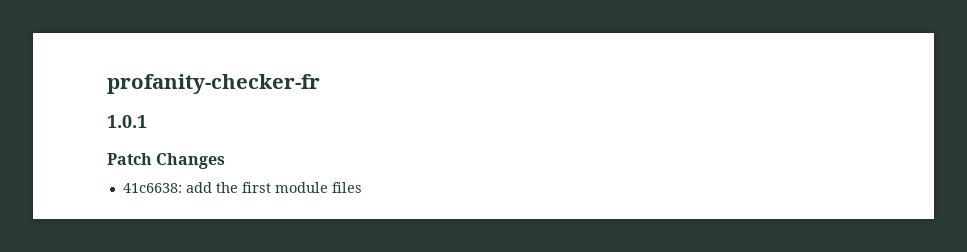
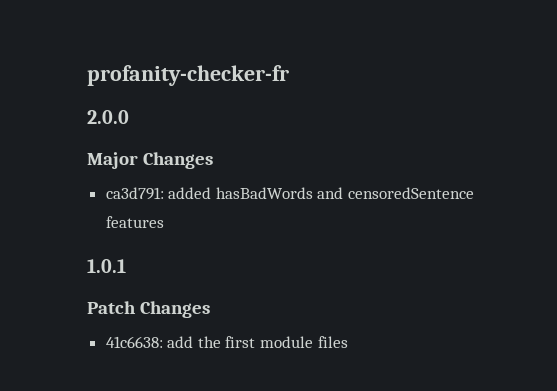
(320, 84) none -> [87,110,129,124] [87,152,213,169] [105,187,475,200] [105,216,164,228] // 2.0.0 // Major Changes // ca3d791: added hasBadWords and censoredSentence features

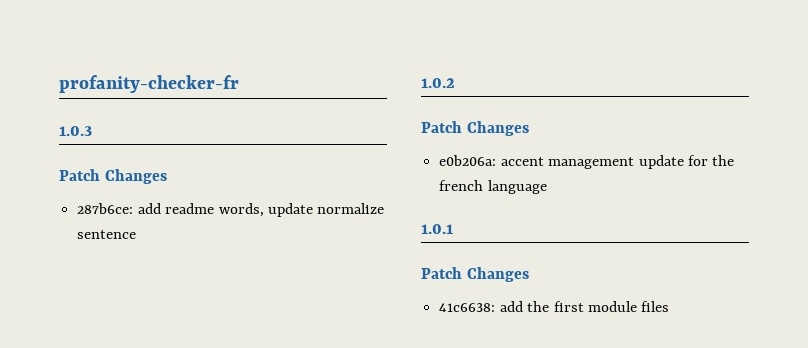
[87,110,129,124] [87,152,213,169] [105,187,475,200] [105,216,164,228] 2.0.0 // Major Changes // ca3d791: added hasBadWords and censoredSentence features -> [59,126,92,136] [59,169,167,184] [77,203,385,217] [77,230,137,239] [421,78,455,88] [421,121,529,136] [439,155,735,169] [439,180,547,194] 1.0.3 // Patch Changes // 287b6ce: add readme words, update normalize sentence // 1.0.2 // Patch Changes // e0b206a: accent management update for the french language

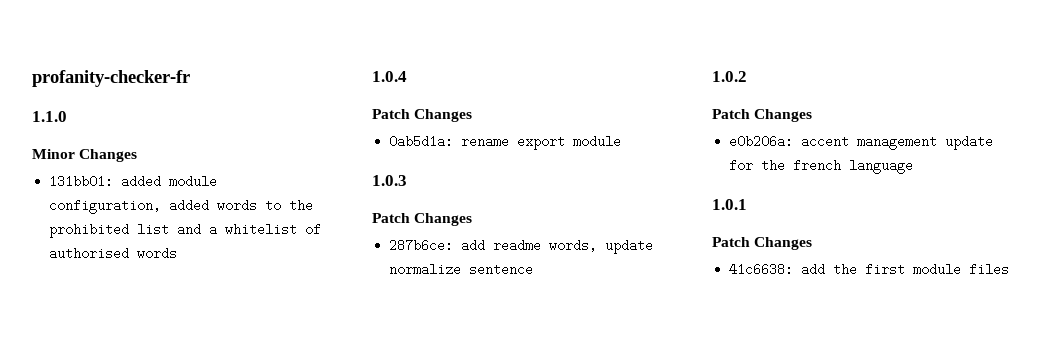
(239, 84) none -> [32,111,67,122] [32,149,138,162] [49,175,218,188] [49,199,314,214] [49,223,322,238] [49,247,178,260] [372,71,407,82] [372,109,473,122] [389,135,622,150] // 1.1.0 // Minor Changes // 131bb01: added module configuration, added words to the prohibited list and a whitelist of authorised words // 1.0.4 // Patch Changes // 0ab5d1a: rename export module

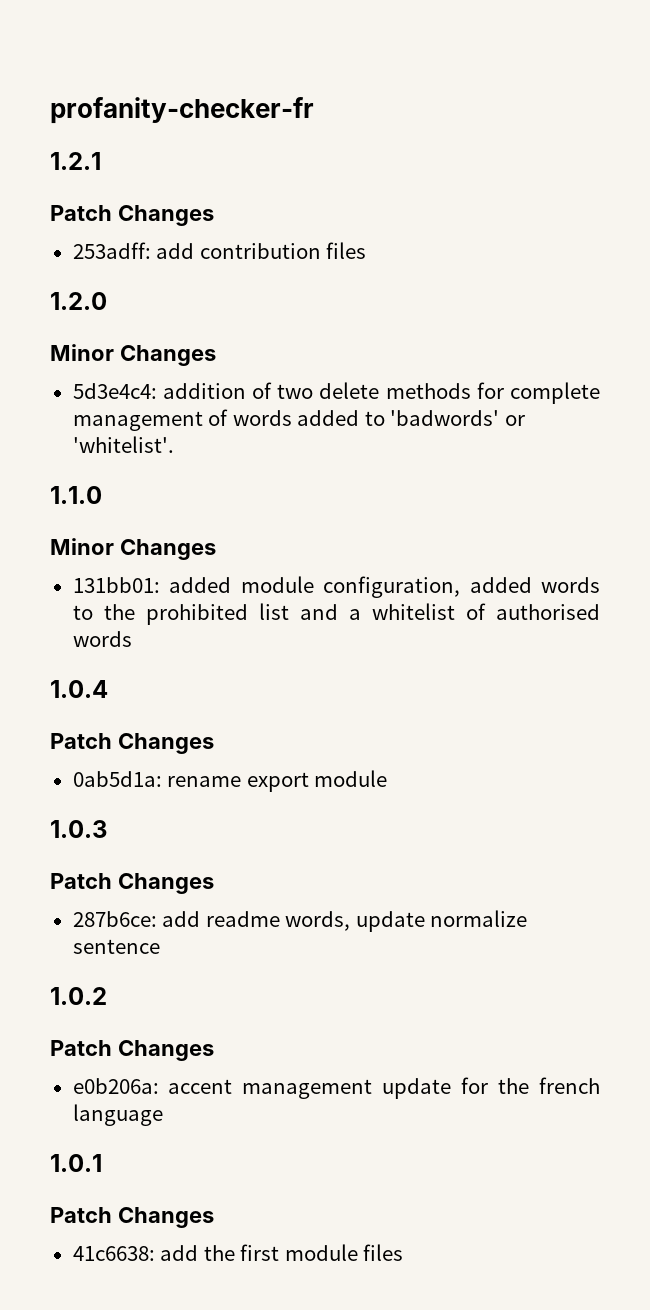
(190, 78) none -> [50,152,101,170] [50,205,214,226] [72,242,367,259] [50,292,107,310] [50,344,216,366] [72,382,600,404] [72,409,525,431] [72,436,174,453] // 1.2.1 // Patch Changes // 253adff: add contribution files // 1.2.0 // Minor Changes // 5d3e4c4: addition of two delete methods for complete management of words added to 'badwords' or 'whitelist'.

